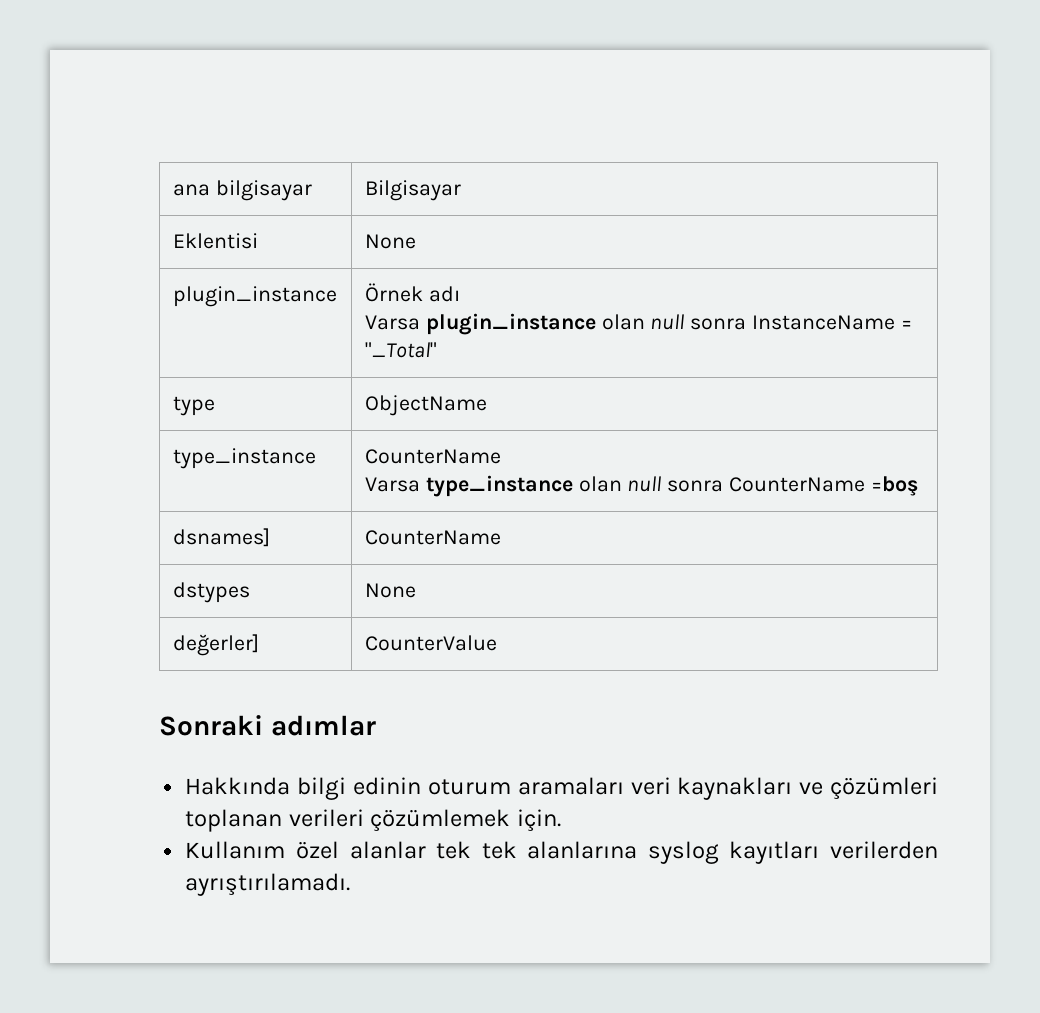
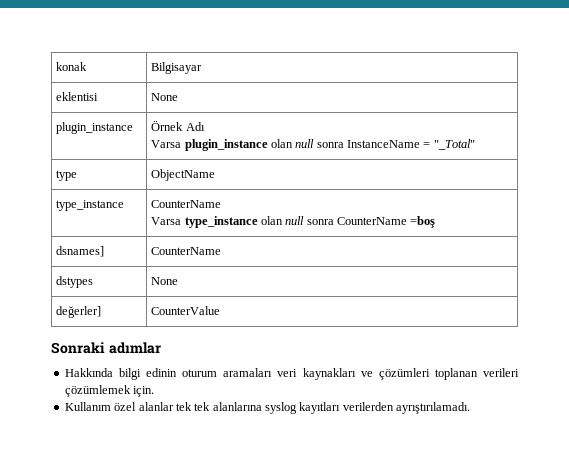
[172,180,312,201] ana bilgisayar -> [56,62,88,71] konak
[172,233,258,249] Eklentisi -> [56,92,99,101] eklentisi
[428,286,460,302] adı -> [185,122,205,131] Adı

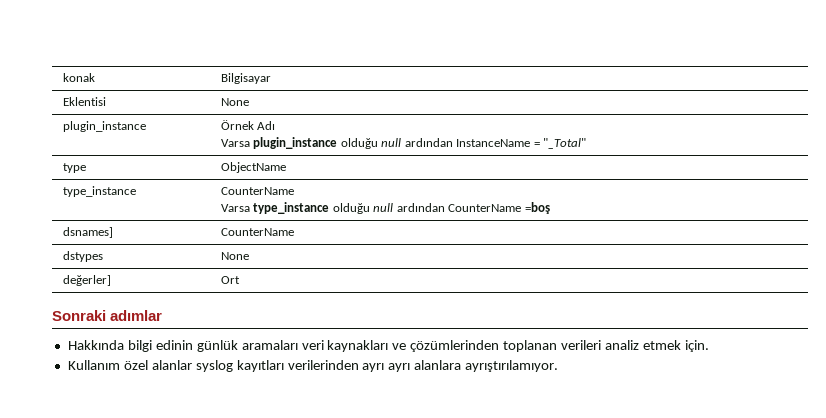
[56,92,99,101] eklentisi -> [62,97,106,106] Eklentisi
[270,139,344,148] olan null sonra -> [340,138,453,149] olduğu null ardından
[260,216,334,225] olan null sonra -> [332,203,445,214] olduğu null ardından
[151,306,221,315] CounterValue -> [220,276,240,284] Ort
[182,369,218,377] oturum -> [196,340,238,352] günlük
[378,368,430,380] çözümleri -> [410,340,500,352] çözümlerinden
[64,385,131,397] çözümlemek -> [605,340,681,350] analiz etmek
[175,402,471,414] tek tek alanlarına syslog kayıtları verilerden ayrıştırılamadı. -> [195,360,559,372] syslog kayıtları verilerinden ayrı ayrı alanlara ayrıştırılamıyor.

